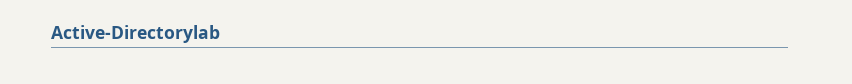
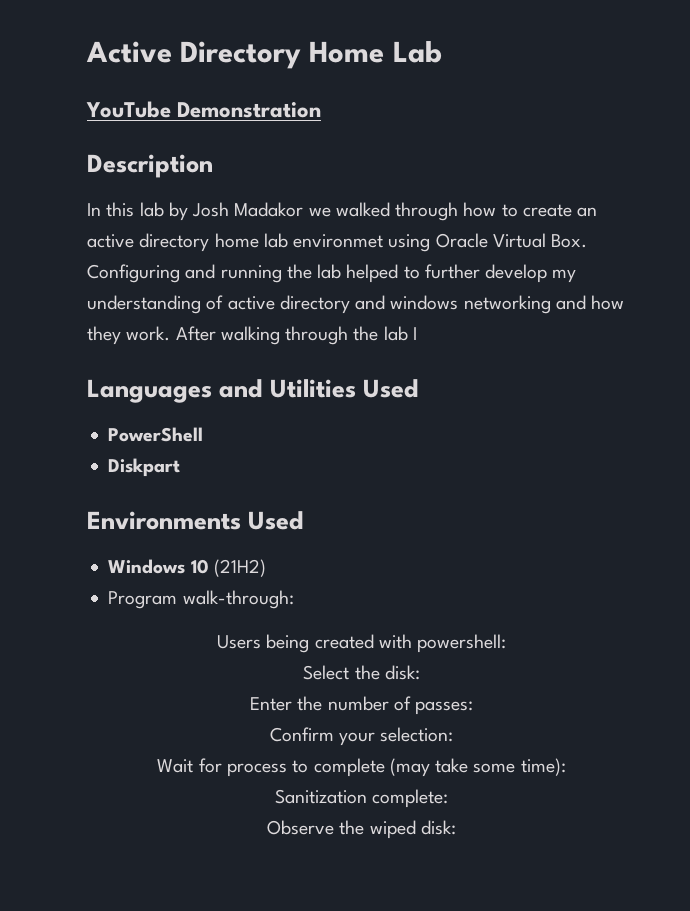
[51,25,220,43] Active-Directorylab -> [86,41,442,69] [86,101,322,118] [87,154,213,178] [87,202,598,221] [87,233,588,252] [87,264,577,283] [87,295,625,314] [87,326,417,345] [87,379,420,403] [108,427,204,442] [108,458,181,477] [87,511,305,530] [108,559,266,577] [108,590,294,609] [216,634,507,653] [303,665,420,680] [249,696,474,715] [269,727,454,746] [157,758,566,777] [274,789,449,808] [267,820,456,839] Active Directory Home Lab // YouTube Demonstration // Description // In this lab by Josh Madakor we walked through how to create an active directory home lab environmet using Oracle Virtual Box. Configuring and running the lab helped to further develop my understanding of active directory and windows networking and how they work. After walking through the lab I // Languages and Utilities Used // PowerShell // Diskpart // Environments Used // Windows 10 (21H2) // Program walk-through: // Users being created with powershell: // Select the disk: // Enter the number of passes: // Confirm your selection: // Wait for process to complete (may take some time): // Sanitization complete: // Observe the wiped disk:

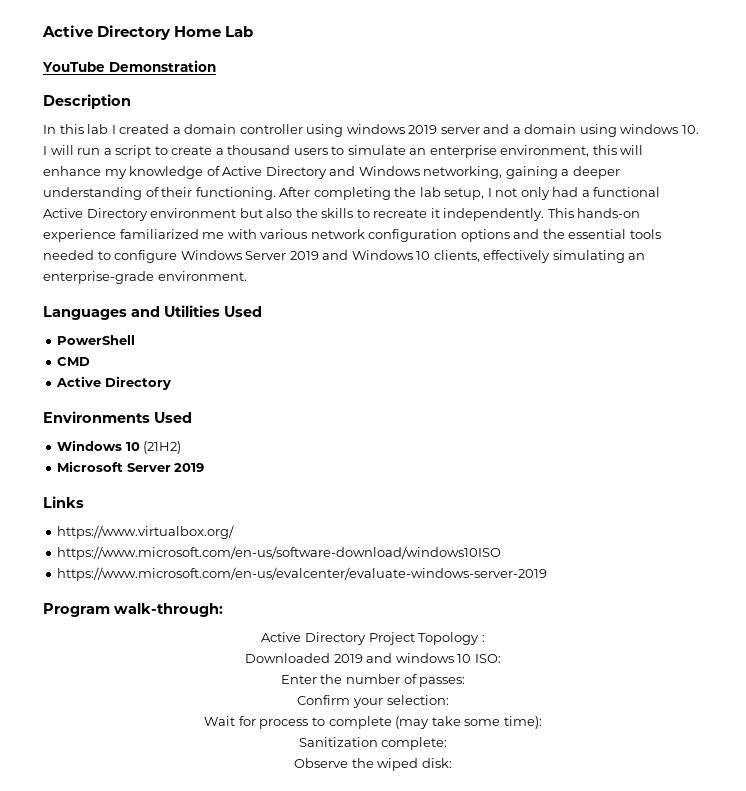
[168,202,598,221] [87,233,588,252] [87,264,577,283] [87,295,625,314] [87,326,417,345] by Josh Madakor we walked through how to create an active directory home lab environmet using Oracle Virtual Box. Configuring and running the lab helped to further develop my understanding of active directory and windows networking and how they work. After walking through the lab I -> [111,124,699,137] [43,145,644,158] [43,166,620,179] [43,187,661,200] [43,208,641,221] [43,229,661,242] [43,250,646,263] [43,271,247,284] I created a domain controller using windows 2019 server and a domain using windows 10. I will run a script to create a thousand users to simulate an enterprise environment, this will enhance my knowledge of Active Directory and Windows networking, gaining a deeper understanding of their functioning. After completing the lab setup, I not only had a functional Active Directory environment but also the skills to recreate it independently. This hands-on experience familiarized me with various network configuration options and the essential tools needed to configure Windows Server 2019 and Windows 10 clients, effectively simulating an enterprise-grade environment.
[108,458,181,477] Diskpart -> [57,357,91,366] [56,376,171,390] CMD // Active Directory
[108,590,294,609] [216,634,507,653] [303,665,420,680] Program walk-through: // Users being created with powershell: // Select the disk: -> [57,461,205,472] [43,496,84,508] [57,525,235,539] [57,546,502,560] [57,567,548,581] [43,603,223,617] [261,632,485,645] [245,653,501,663] Microsoft Server 2019 // Links // https://www.virtualbox.org/ // https://www.microsoft.com/en-us/software-download/windows10ISO // https://www.microsoft.com/en-us/evalcenter/evaluate-windows-server-2019 // Program walk-through: // Active Directory Project Topology : // Downloaded 2019 and windows 10 ISO:

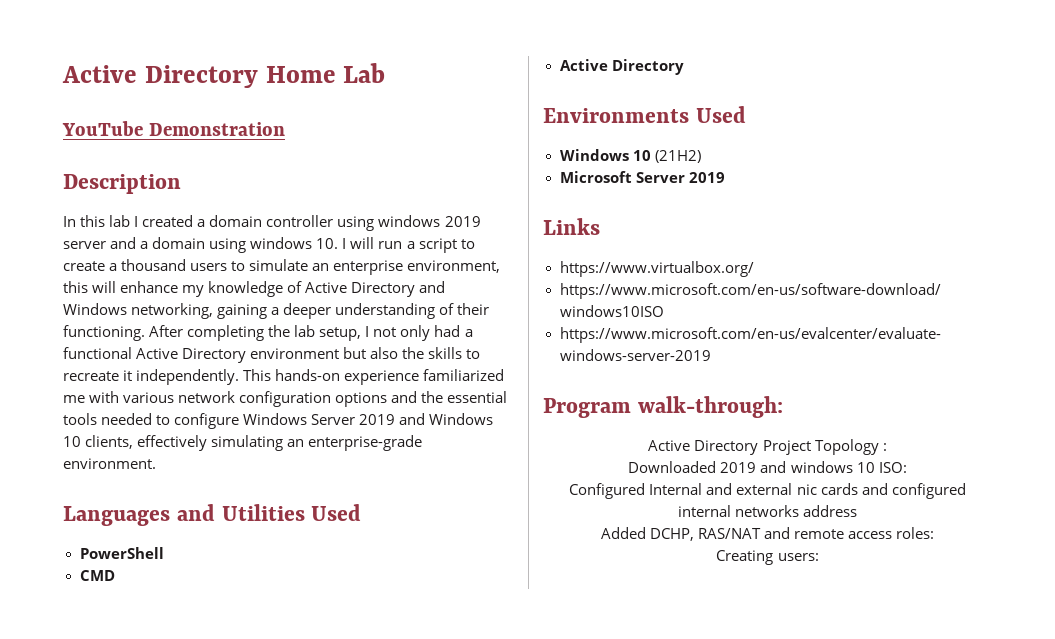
[280,674,466,687] [297,695,449,708] [204,716,542,729] [298,737,448,750] [294,758,452,771] Enter the number of passes: // Confirm your selection: // Wait for process to complete (may take some time): // Sanitization complete: // Observe the wiped disk: -> [569,483,966,499] [677,505,858,517] [600,527,935,541] [716,550,819,565] Configured Internal and external nic cards and configured internal networks address // Added DCHP, RAS/NAT and remote access roles: // Creating users:

